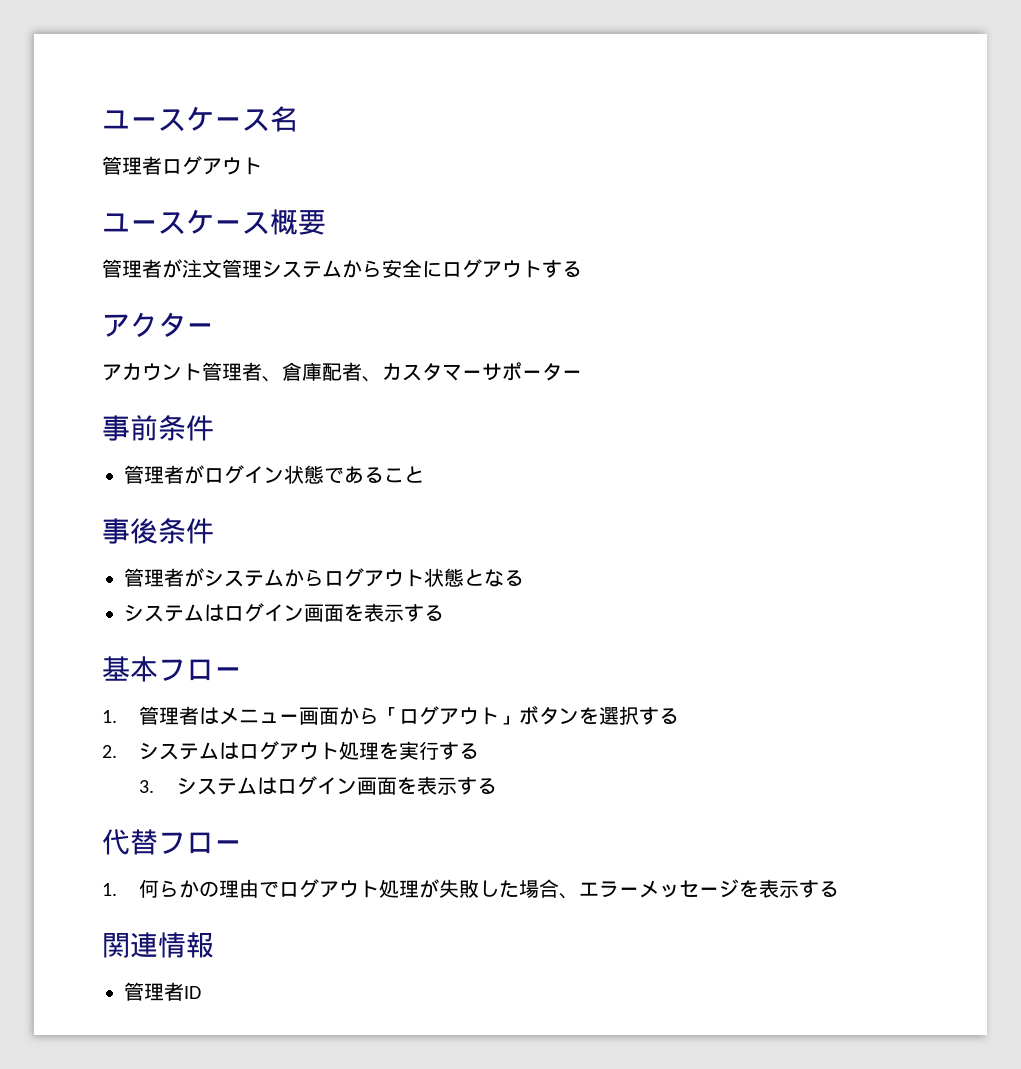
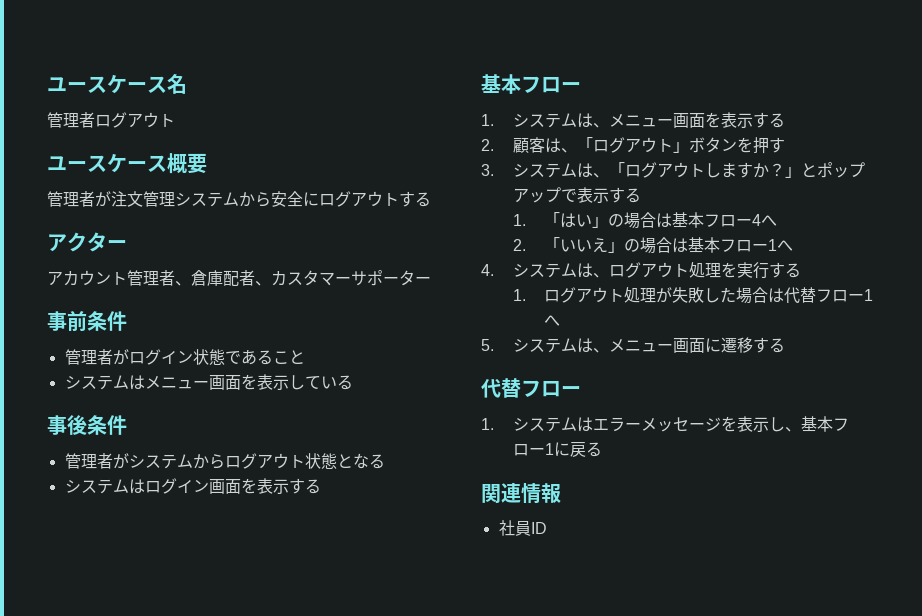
(424, 474) none -> [64,374,353,390] // システムはメニュー画面を表示している
[139,706,380,725] 管理者はメニュー画面から -> [512,112,785,128] [481,137,577,153] システムは、メニュー画面を表示する // 2.顧客は、
[599,706,680,725] [102,742,240,760] 選択する // 2.システムは -> [752,137,785,154] [481,162,865,178] [512,187,641,203] [512,212,778,229] [512,237,794,254] [481,263,609,278] 押す // 3.システムは、「ログアウトしますか？」とポップアップで表示する // 1.「はい」の場合は基本フロー4へ // 2.「いいえ」の場合は基本フロー1へ // 4.システムは、
[139,776,497,795] [102,829,242,855] [102,879,280,898] 3.システムはログイン画面を表示する // 代替フロー // 1.何らかの理由で -> [512,289,526,301] 1.
[559,893,580,899] 、 -> [768,287,874,304] [544,315,561,326] [481,337,785,353] [481,378,581,398] [481,417,593,432] は代替フロー1へ // 5.システムは、メニュー画面に遷移する // 代替フロー // 1.システムは
[799,880,820,898] す -> [768,416,849,432] [512,442,586,457] し、基本フロー1に戻
[124,982,184,1001] 管理者 -> [498,520,531,536] 社員

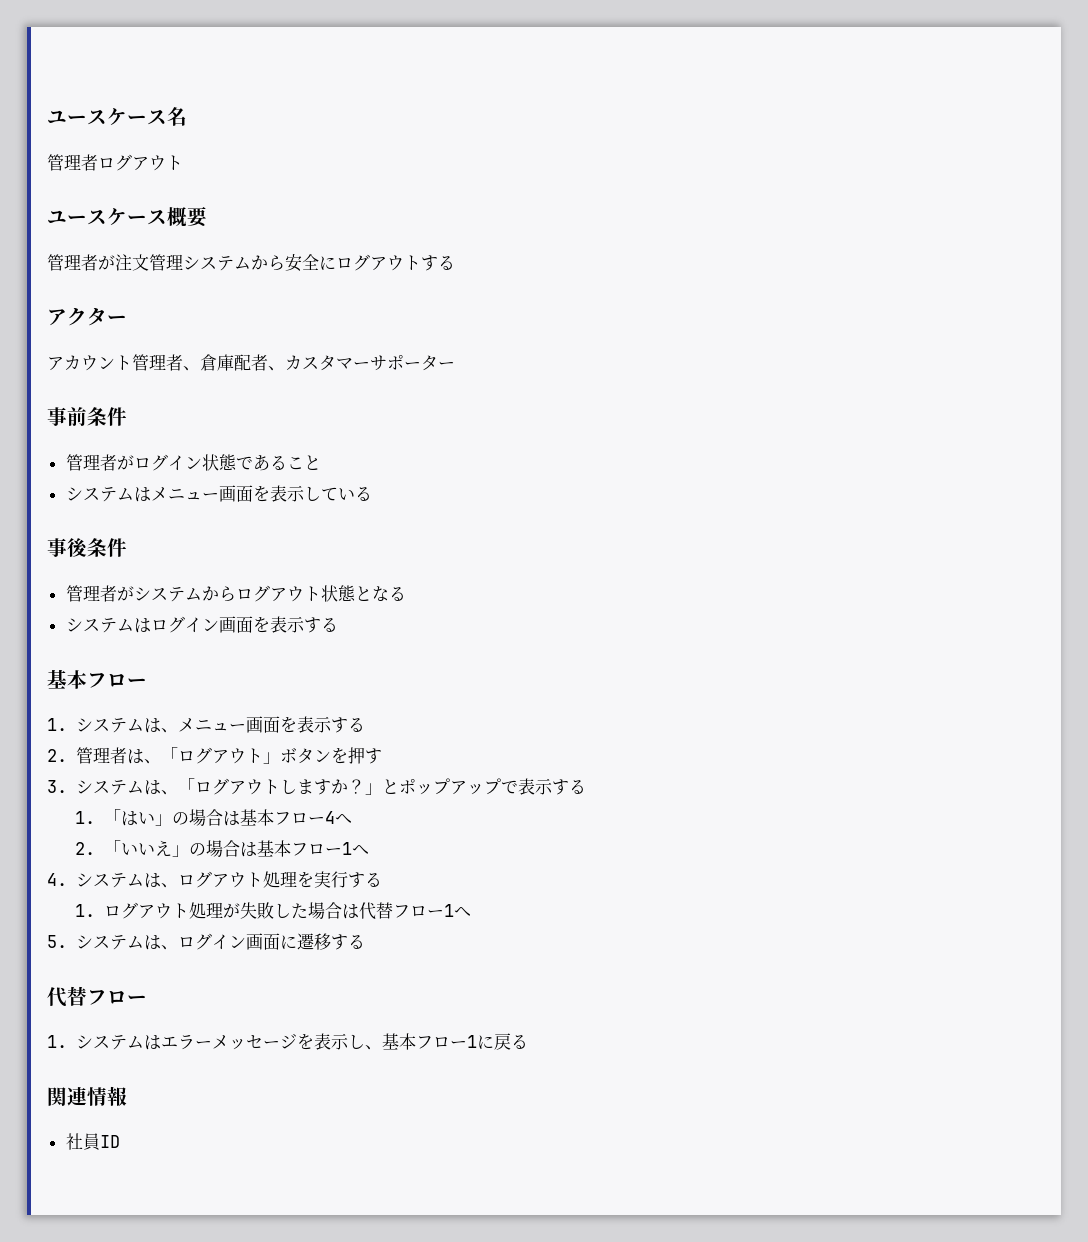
[512,137,545,153] 顧客 -> [75,747,127,764] 管理者
[608,339,673,352] メニュー -> [177,933,246,950] ログイン

